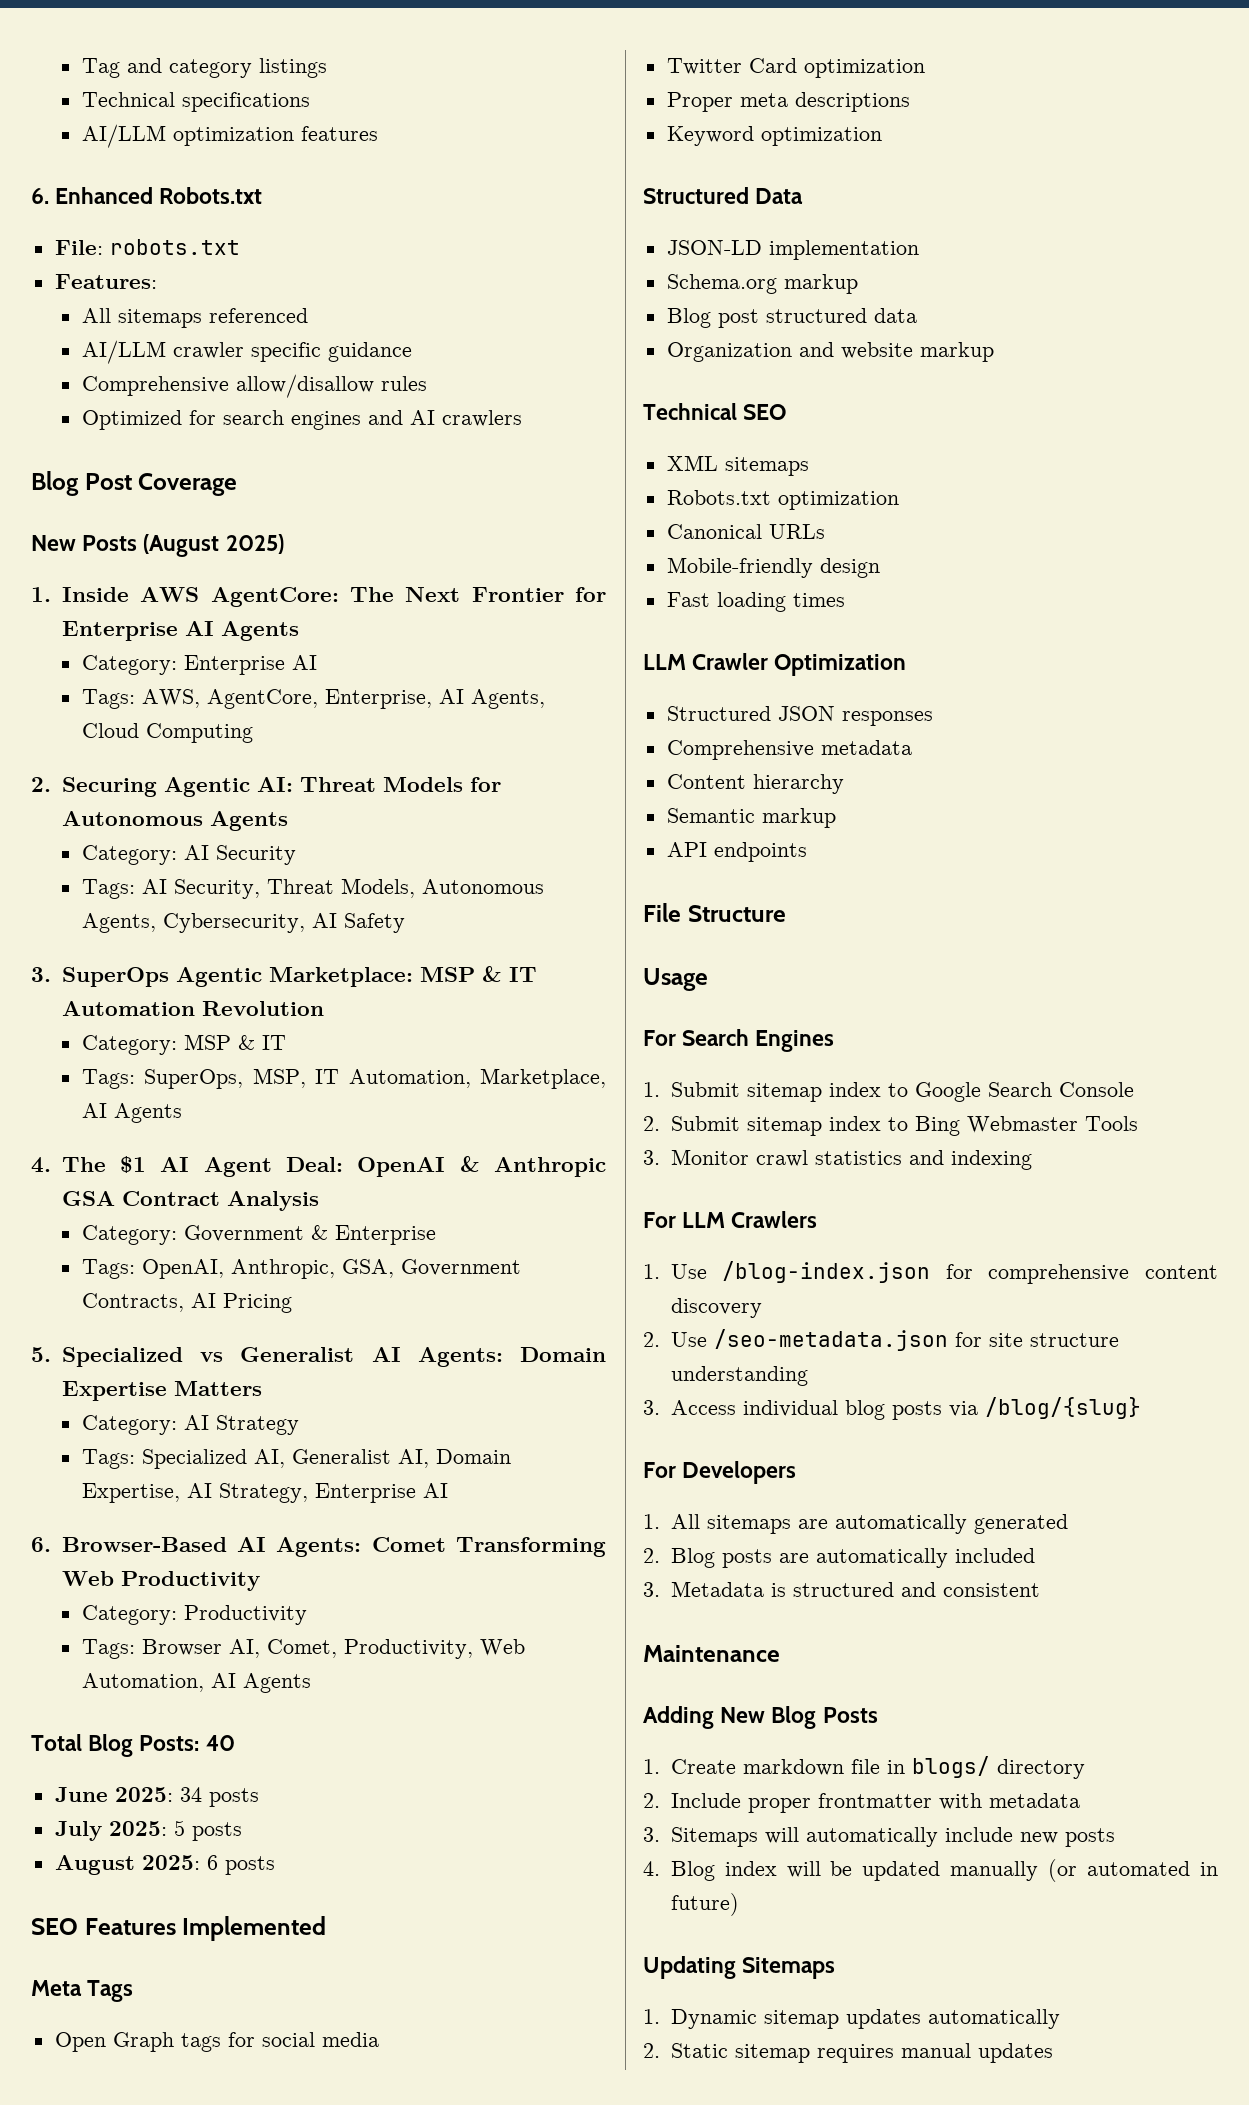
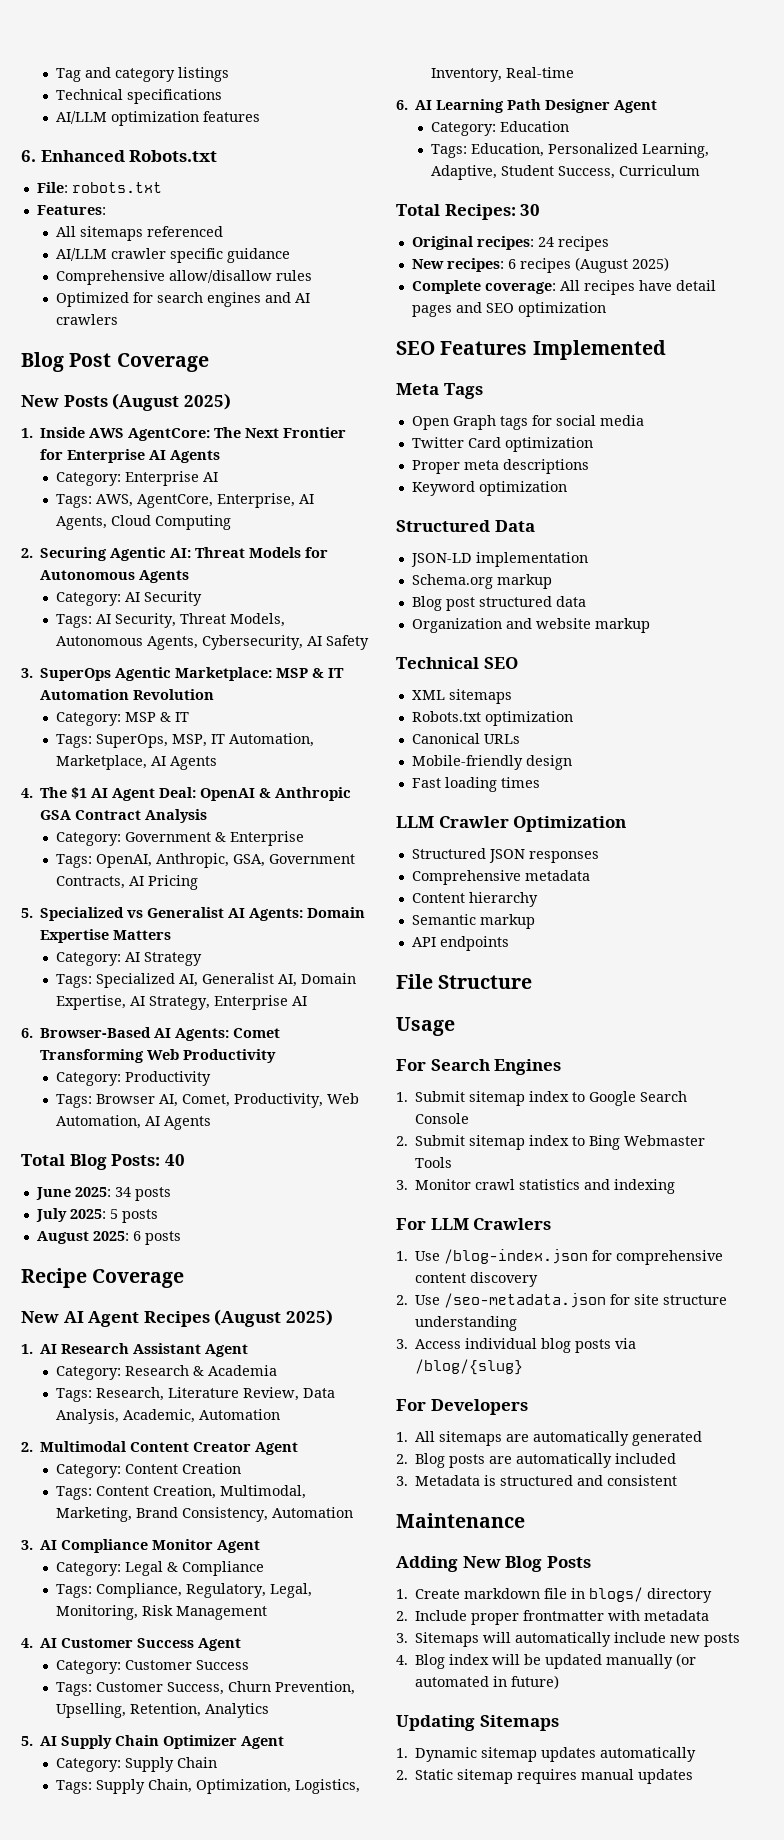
(275, 1865) none -> [21,1268,185,1288] [21,1309,333,1327] [21,1343,249,1357] [56,1365,278,1380] [56,1387,336,1402] [56,1409,281,1424] [21,1441,299,1455] [56,1463,242,1478] [56,1485,307,1500] [56,1507,354,1522] [21,1539,261,1553] [56,1561,265,1576] [56,1583,313,1598] [56,1605,268,1620] [21,1638,242,1651] [56,1660,250,1674] [56,1681,356,1696] [56,1703,270,1718] [21,1735,285,1749] [56,1757,218,1772] [56,1779,361,1794] [431,67,575,82] [396,99,658,113] [431,121,570,136] [431,143,710,158] [431,165,701,180] [396,204,541,220] [411,236,609,251] [411,257,669,273] [411,280,716,295] [411,302,606,317] // Recipe Coverage // New AI Agent Recipes (August 2025) // 1. AI Research Assistant Agent // Category: Research & Academia // Tags: Research, Literature Review, Data Analysis, Academic, Automation // 2. Multimodal Content Creator Agent // Category: Content Creation // Tags: Content Creation, Multimodal, Marketing, Brand Consistency, Automation // 3. AI Compliance Monitor Agent // Category: Legal & Compliance // Tags: Compliance, Regulatory, Legal, Monitoring, Risk Management // 4. AI Customer Success Agent // Category: Customer Success // Tags: Customer Success, Churn Prevention, Upselling, Retention, Analytics // 5. AI Supply Chain Optimizer Agent // Category: Supply Chain // Tags: Supply Chain, Optimization, Logistics, Inventory, Real-time // 6. AI Learning Path Designer Agent // Category: Education // Tags: Education, Personalized Learning, Adaptive, Student Success, Curriculum // Total Recipes: 30 // Original recipes: 24 recipes // New recipes: 6 recipes (August 2025) // Complete coverage: All recipes have detail pages and SEO optimization

